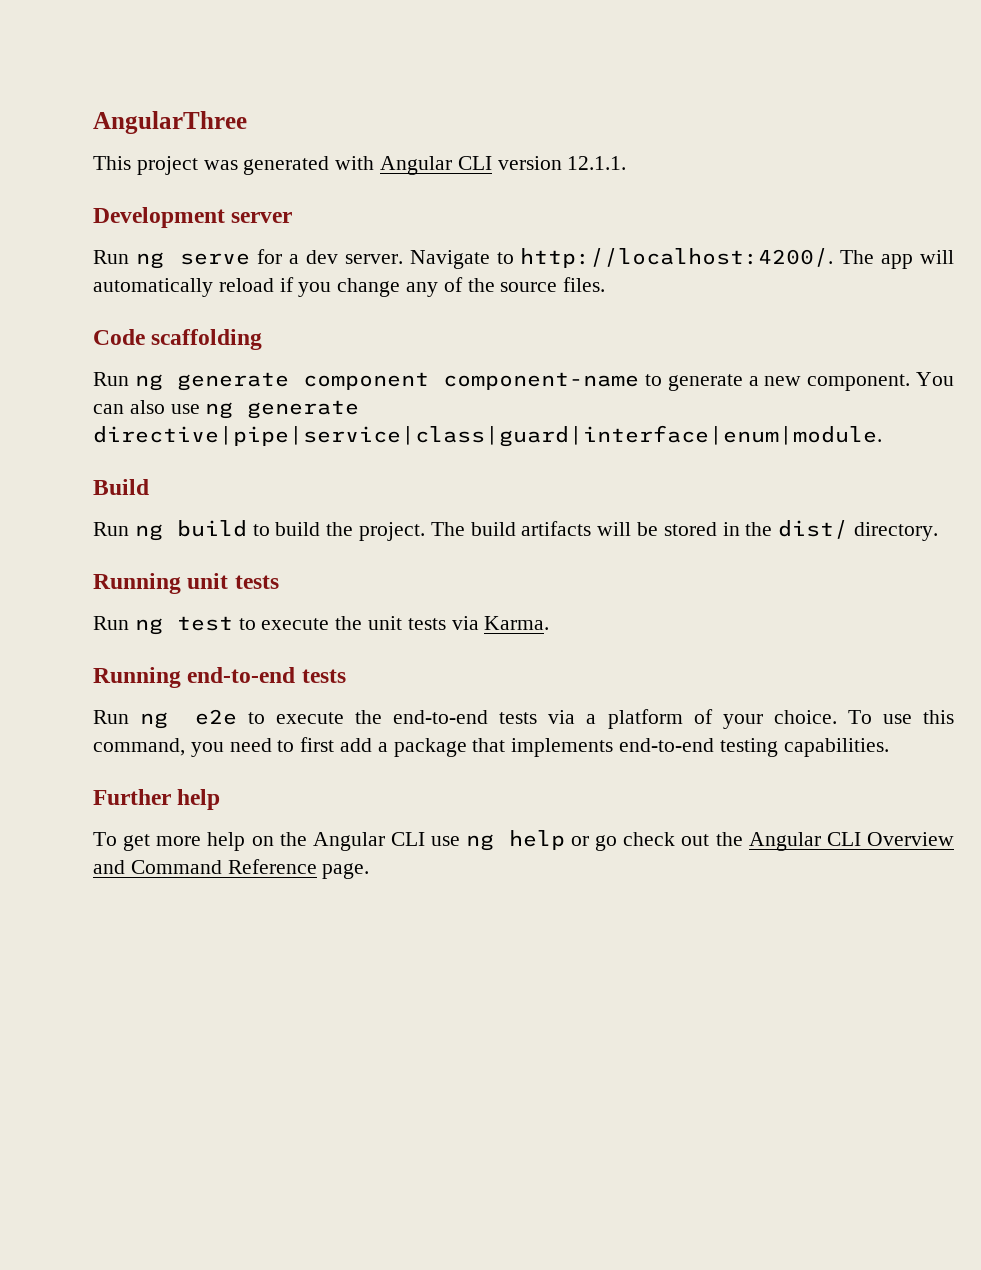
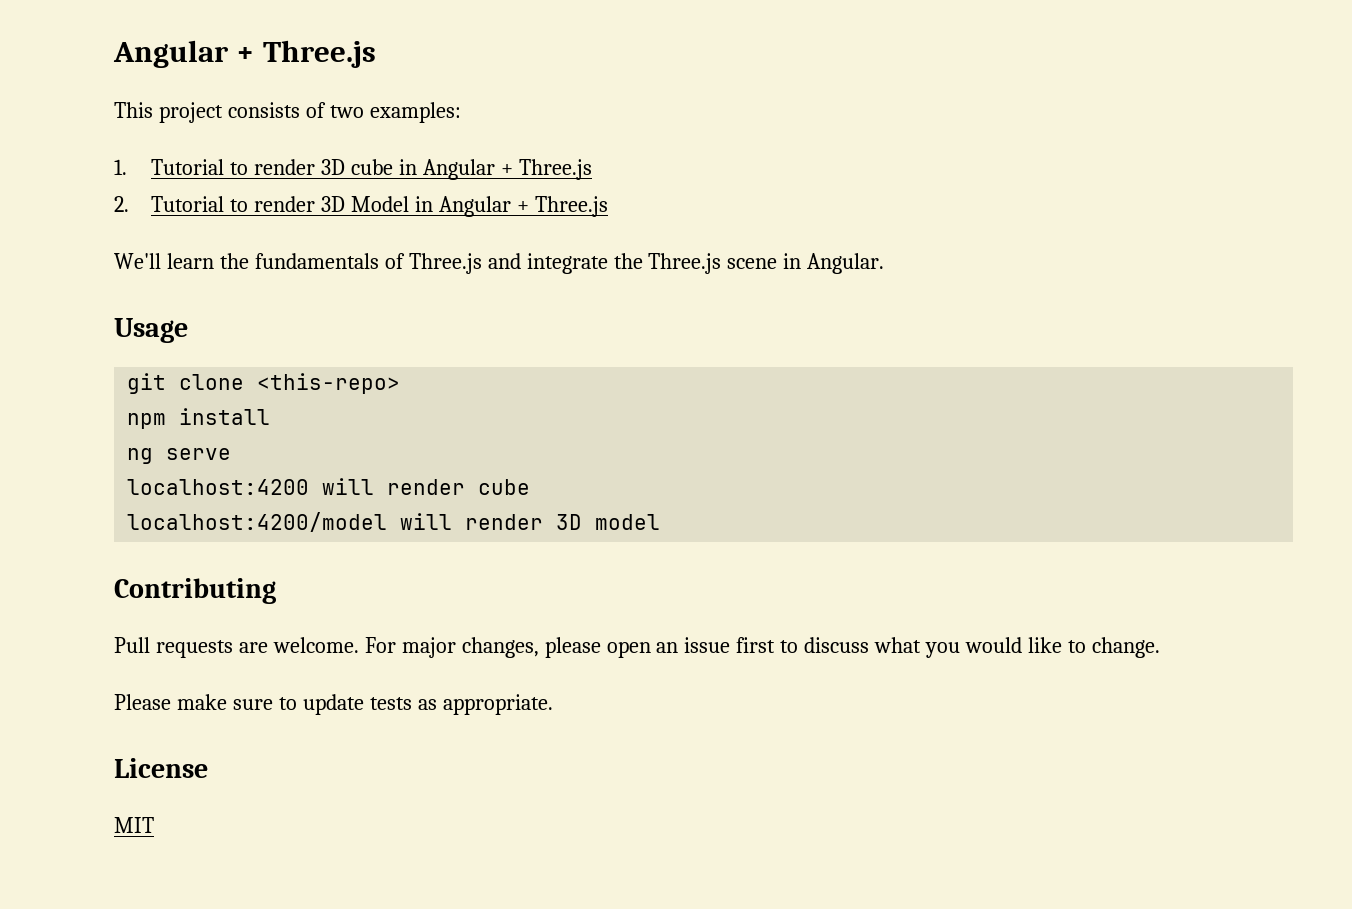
[93,111,247,134] AngularThree -> [113,40,376,68] Angular + Three.js
[203,156,627,175] [93,207,293,228] [93,248,954,269] [93,277,606,297] [93,329,263,350] [93,372,954,391] [93,400,360,419] [93,425,882,447] [93,479,149,495] [93,520,939,541] [93,573,279,594] [93,616,550,635] [93,667,346,688] [93,709,954,729] [93,737,889,757] [93,789,221,810] [93,830,954,851] [93,859,370,879] was generated with Angular CLI version 12.1.1. // Development server // Run ng serve for a dev server. Navigate to http://localhost:4200/. The app will automatically reload if you change any of the source files. // Code scaffolding // Run ng generate component component-name to generate a new component. You can also use ng generate directive|pipe|service|class|guard|interface|enum|module. // Build // Run ng build to build the project. The build artifacts will be stored in the dist/ directory. // Running unit tests // Run ng test to execute the unit tests via Karma. // Running end-to-end tests // Run ng e2e to execute the end-to-end tests via a platform of your choice. To use this command, you need to first add a package that implements end-to-end testing capabilities. // Further help // To get more help on the Angular CLI use ng help or go check out the Angular CLI Overview and Command Reference page. -> [227,102,461,123] [114,159,592,180] [114,196,608,217] [114,253,885,274] [114,318,188,343] [127,373,401,394] [127,408,271,429] [127,448,232,464] [127,478,531,495] [127,512,661,532] [114,578,276,604] [114,637,1160,658] [114,694,553,715] [114,758,208,778] [114,817,154,833] consists of two examples: // 1. Tutorial to render 3D cube in Angular + Three.js // 2. Tutorial to render 3D Model in Angular + Three.js // We'll learn the fundamentals of Three.js and integrate the Three.js scene in Angular. // Usage // git clone <this-repo> // npm install // ng serve // localhost:4200 will render cube // localhost:4200/model will render 3D model // Contributing // Pull requests are welcome. For major changes, please open an issue first to discuss what you would like to change. // Please make sure to update tests as appropriate. // License // MIT

